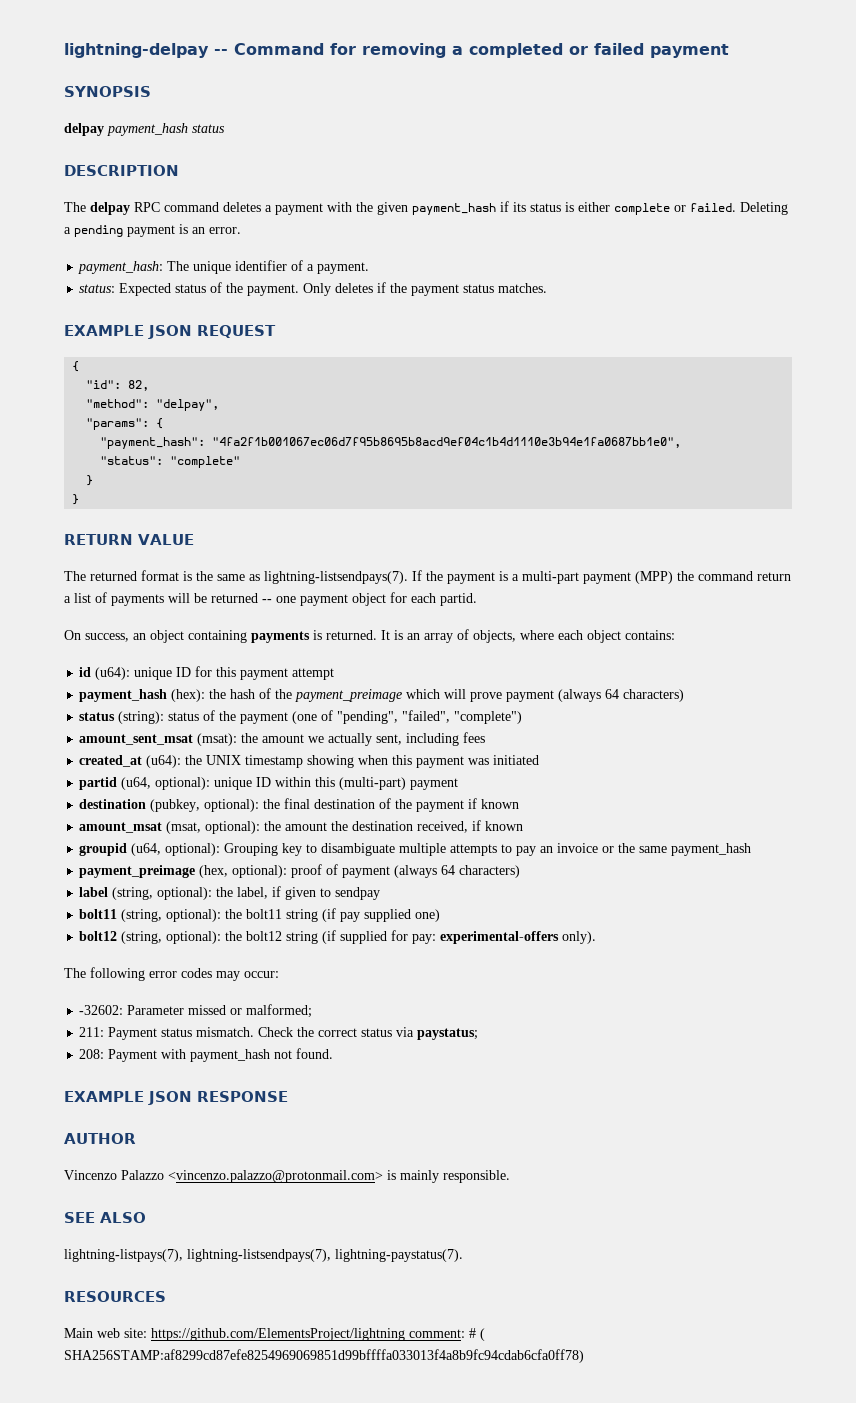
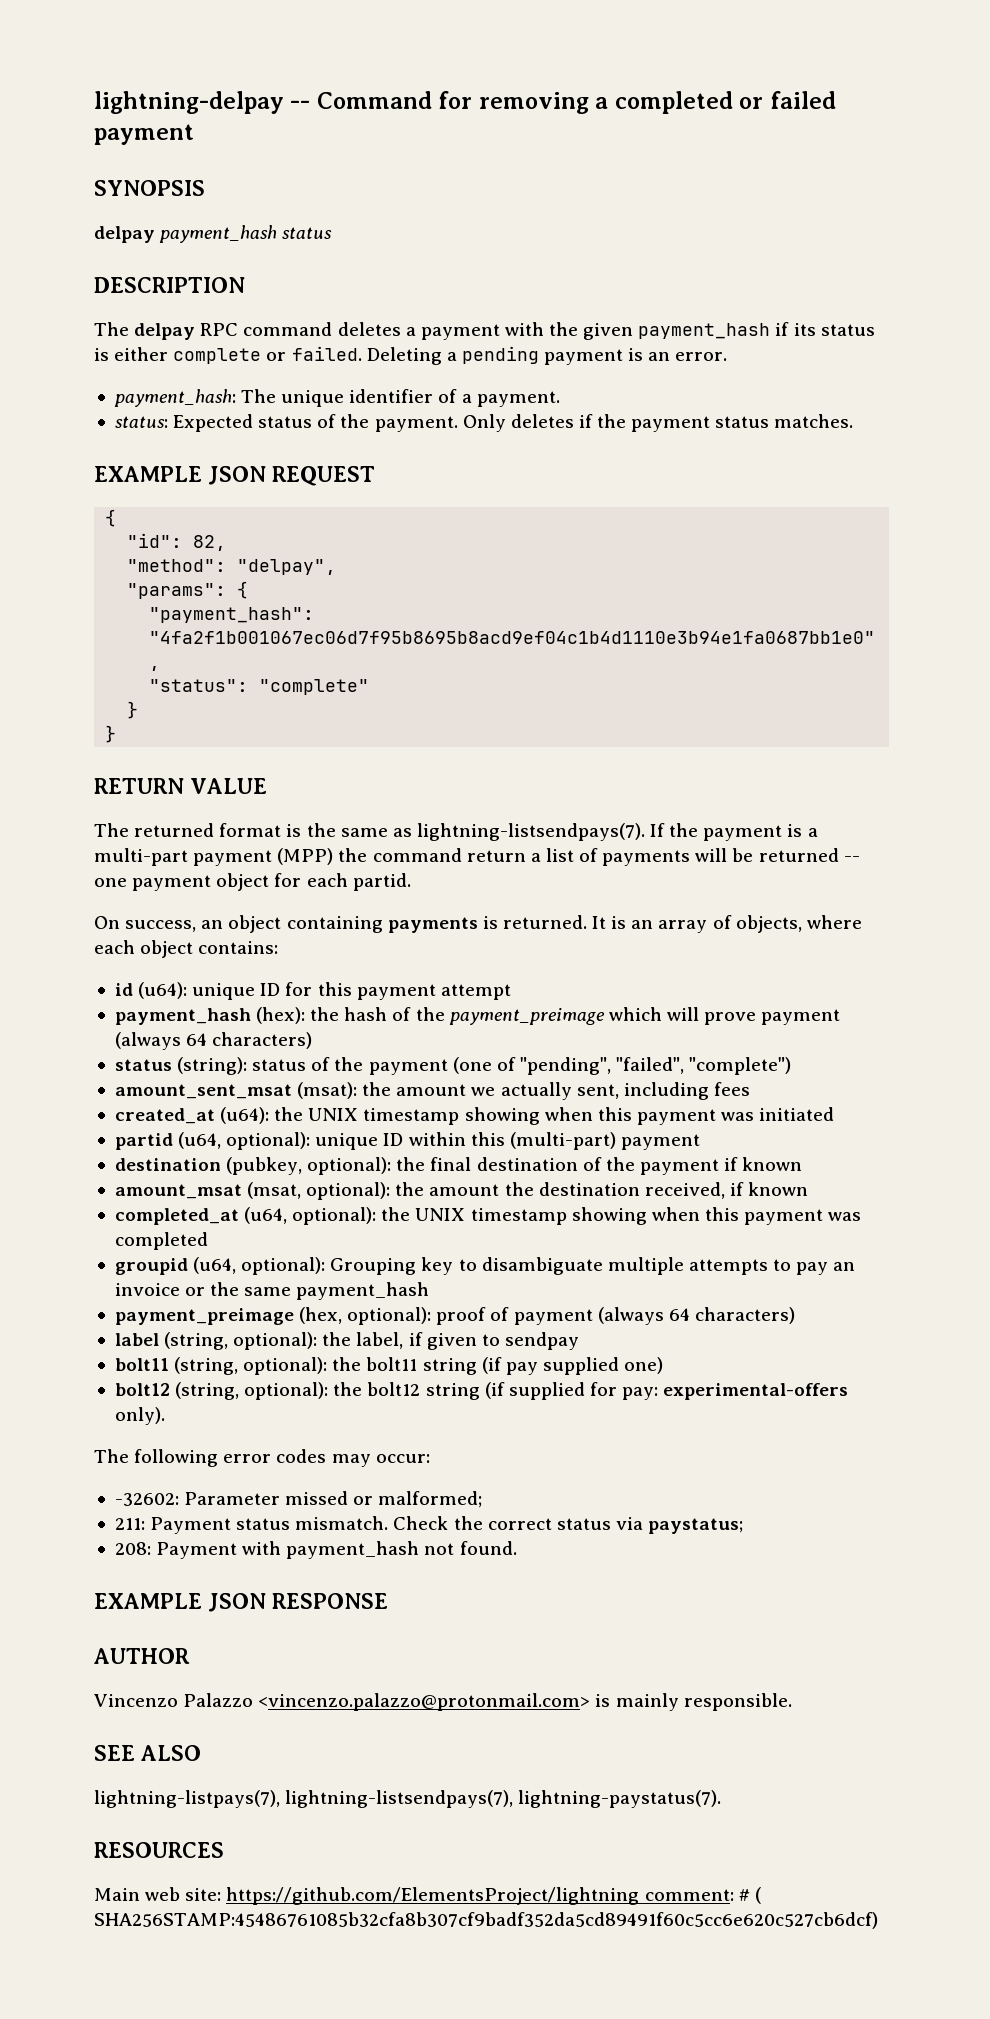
(524, 826) none -> [114,1207,862,1225] [114,1232,208,1250] // completed_at (u64, optional): the UNIX timestamp showing when this payment was completed
[64,1349,584,1363] SHA256STAMP:af8299cd87efe8254969069851d99bffffa033013f4a8b9fc94cdab6cfa0ff78) -> [94,1912,878,1929] SHA256STAMP:45486761085b32cfa8b307cf9badf352da5cd89491f60c5cc6e620c527cb6dcf)

